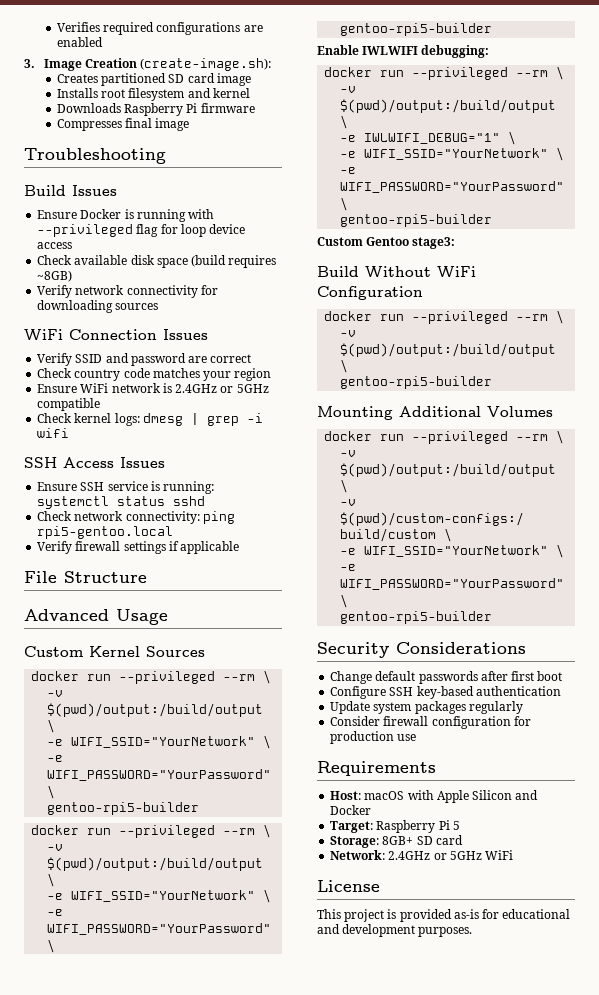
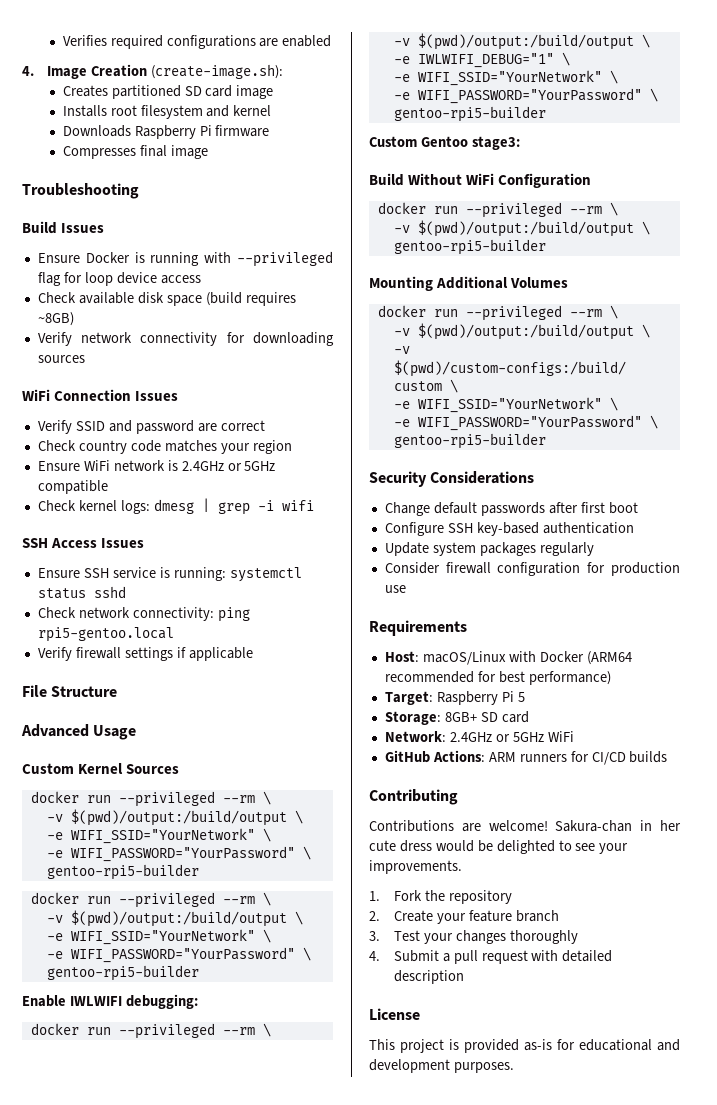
[24,59,35,68] 3. -> [22,66,34,76] 4.
[364,790,539,803] [330,805,372,815] macOS with Apple Silicon and Docker -> [422,651,632,665] [384,671,611,685] macOS/Linux with Docker (ARM64 recommended for best performance)
(514, 855) none -> [384,750,668,765] [369,789,458,805] [369,820,681,832] [369,840,629,854] [369,860,462,874] [369,890,512,904] [369,910,559,924] [369,930,578,944] [369,950,613,964] [393,970,464,984] // GitHub Actions: ARM runners for CI/CD builds // Contributing // Contributions are welcome! Sakura-chan in her cute dress would be delighted to see your improvements. // 1. Fork the repository // 2. Create your feature branch // 3. Test your changes thoroughly // 4. Submit a pull request with detailed description

